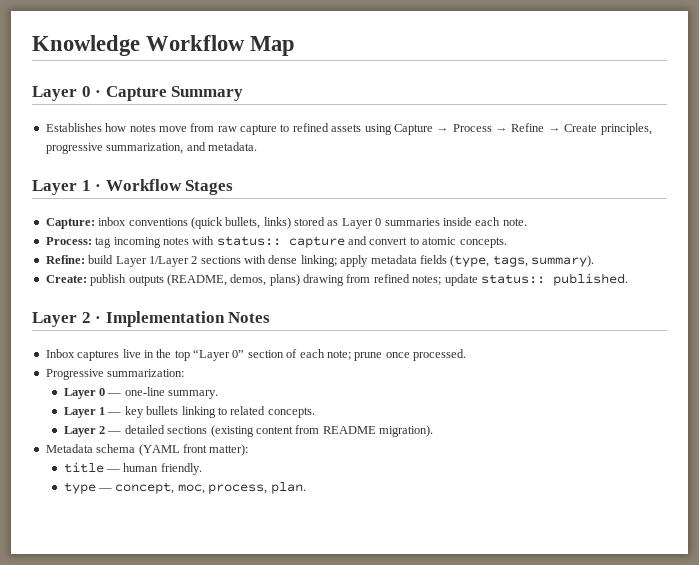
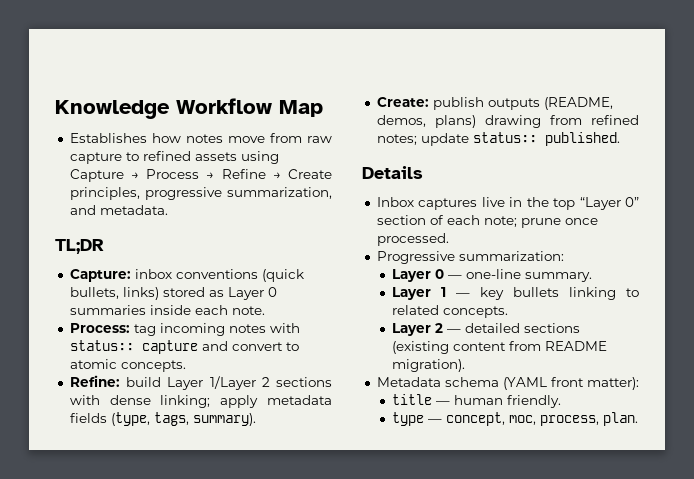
[32,86,244,101] // Layer 0 · Capture Summary -> (323, 108) none
[32,179,234,195] Layer 1 · Workflow Stages -> [55,239,104,254] TL;DR
[32,311,271,327] Layer 2 · Implementation Notes -> [362,166,423,179] Details

